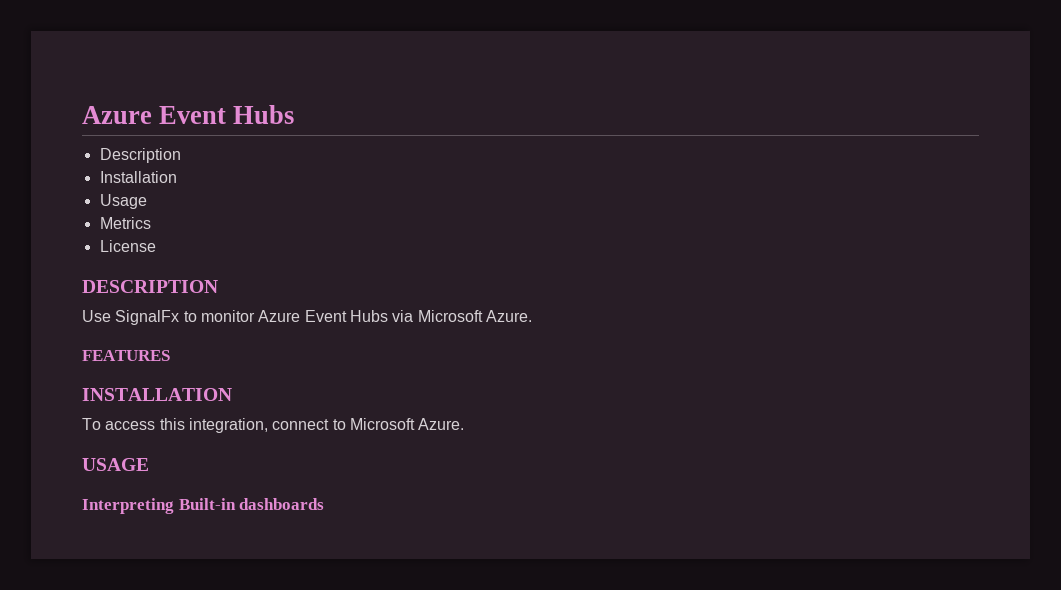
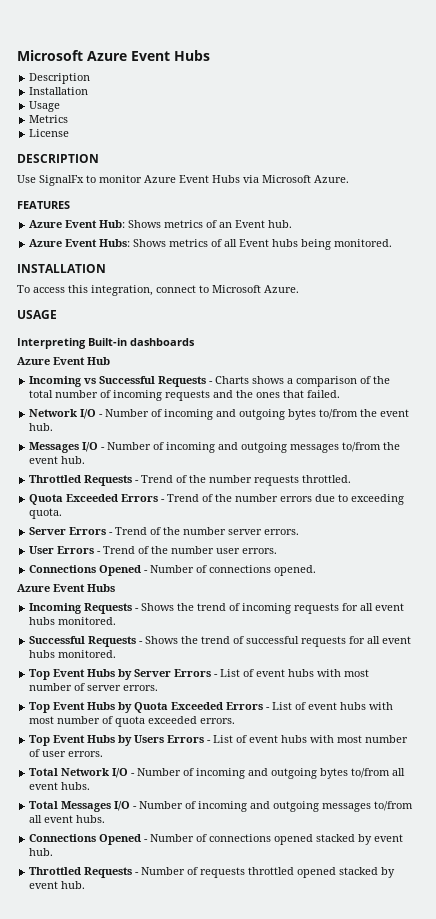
(82, 115) none -> [17,50,83,61] Microsoft
(170, 355) none -> [29,220,293,228] [29,239,393,250] // Azure Event Hub: Shows metrics of an Event hub. // Azure Event Hubs: Shows metrics of all Event hubs being monitored.
(325, 504) none -> [17,357,110,365] [29,376,391,387] [29,390,341,401] [29,409,410,420] [29,423,54,431] [29,442,401,453] [29,456,86,464] [29,475,352,486] [29,494,405,505] [29,508,63,519] [29,527,300,535] [29,546,278,554] [29,565,317,576] [17,584,115,592] [29,603,405,614] [29,617,117,625] [29,636,412,647] [29,650,117,658] [29,669,370,680] [29,683,159,691] [29,702,394,713] [29,716,236,727] [29,735,409,746] [29,749,104,757] [29,768,406,779] [29,782,91,790] [29,801,414,812] [29,815,106,823] [29,834,404,845] [29,848,54,856] [29,867,396,878] [29,881,86,889] // Azure Event Hub // Incoming vs Successful Requests - Charts shows a comparison of the total number of incoming requests and the ones that failed. // Network I/O - Number of incoming and outgoing bytes to/from the event hub. // Messages I/O - Number of incoming and outgoing messages to/from the event hub. // Throttled Requests - Trend of the number requests throttled. // Quota Exceeded Errors - Trend of the number errors due to exceeding quota. // Server Errors - Trend of the number server errors. // User Errors - Trend of the number user errors. // Connections Opened - Number of connections opened. // Azure Event Hubs // Incoming Requests - Shows the trend of incoming requests for all event hubs monitored. // Successful Requests - Shows the trend of successful requests for all event hubs monitored. // Top Event Hubs by Server Errors - List of event hubs with most number of server errors. // Top Event Hubs by Quota Exceeded Errors - List of event hubs with most number of quota exceeded errors. // Top Event Hubs by Users Errors - List of event hubs with most number of user errors. // Total Network I/O - Number of incoming and outgoing bytes to/from all event hubs. // Total Messages I/O - Number of incoming and outgoing messages to/from all event hubs. // Connections Opened - Number of connections opened stacked by event hub. // Throttled Requests - Number of requests throttled opened stacked by event hub.

